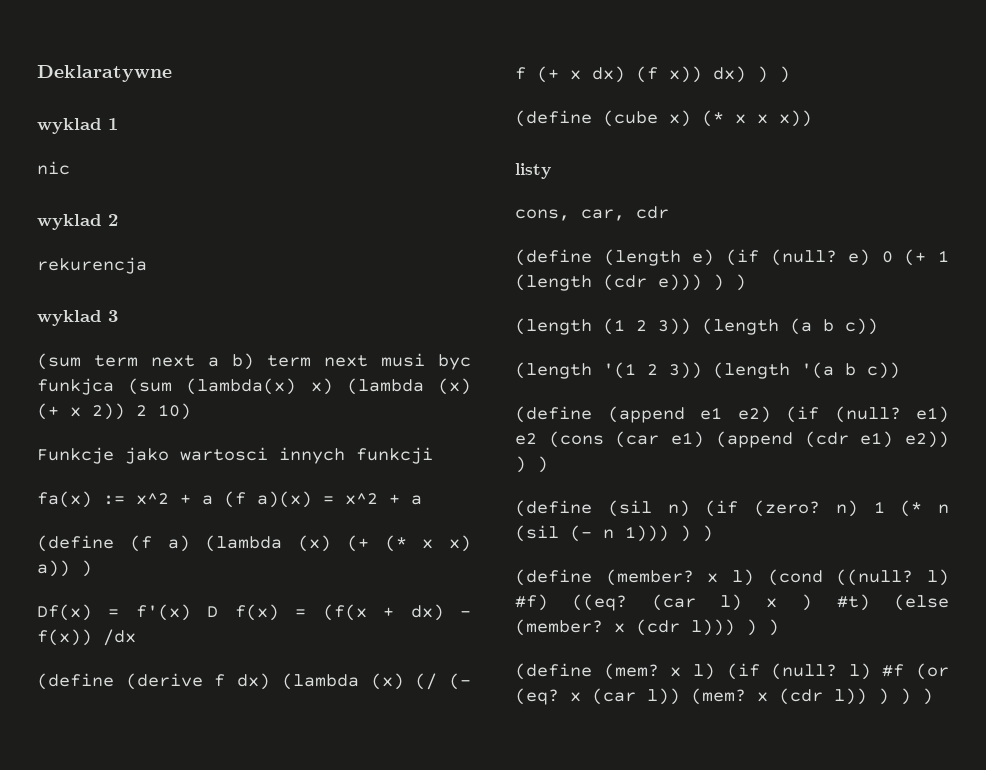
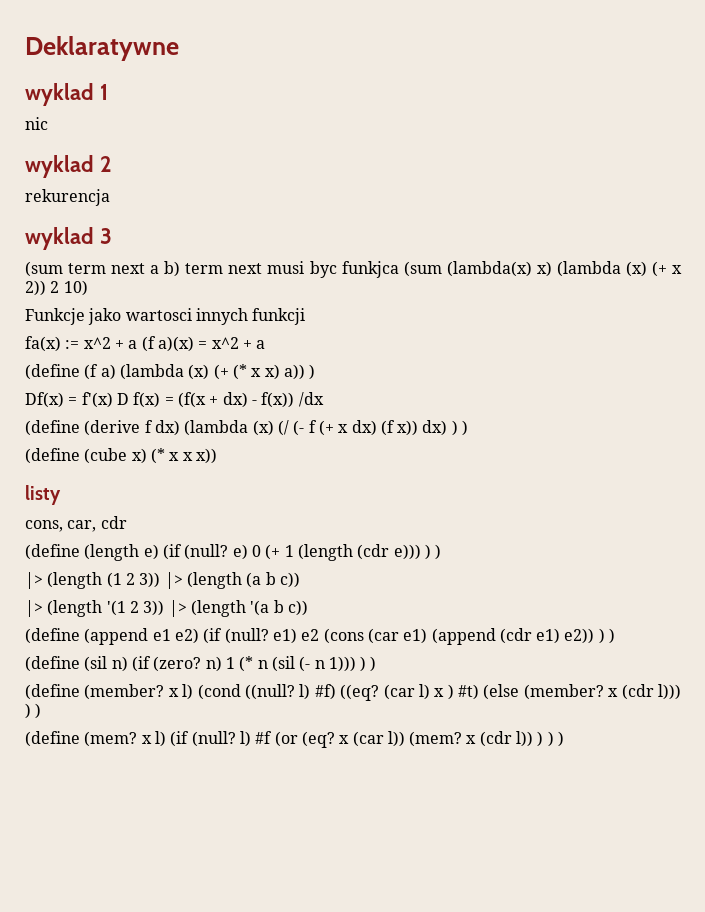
(746, 282) none -> [25,572,43,589] |>
(691, 326) none -> [164,572,183,589] |>
(878, 326) none -> [25,600,43,617] |>
(702, 370) none -> [168,600,187,617] |>

